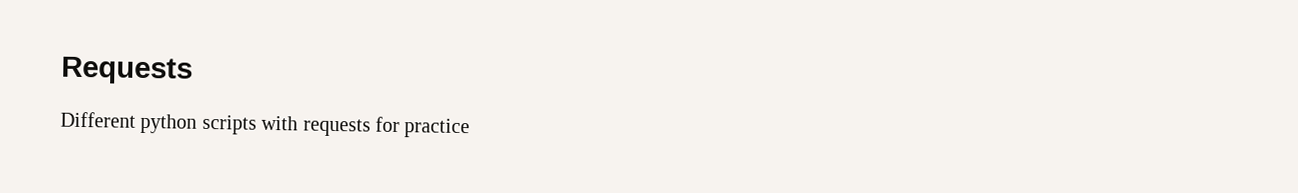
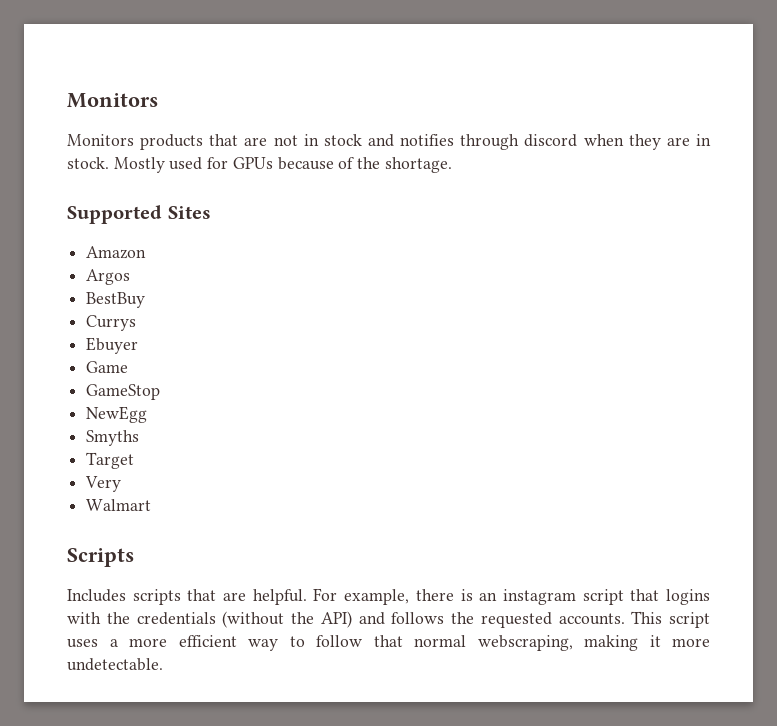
[61,56,193,85] [60,111,471,139] Requests // Different python scripts with requests for practice -> [67,93,158,108] [67,134,711,150] [67,157,452,173] [67,205,211,224] [86,246,147,259] [86,269,131,285] [86,292,146,308] [86,315,137,331] [86,337,139,354] [86,361,129,373] [86,384,161,400] [86,406,148,423] [86,430,140,446] [86,452,135,469] [85,476,122,492] [86,499,152,511] [67,548,134,567] [67,588,711,605] [67,611,710,628] [67,635,710,651] [67,658,163,671] Monitors // Monitors products that are not in stock and notifies through discord when they are in stock. Mostly used for GPUs because of the shortage. // Supported Sites // Amazon // Argos // BestBuy // Currys // Ebuyer // Game // GameStop // NewEgg // Smyths // Target // Very // Walmart // Scripts // Includes scripts that are helpful. For example, there is an instagram script that logins with the credentials (without the API) and follows the requested accounts. This script uses a more efficient way to follow that normal webscraping, making it more undetectable.

